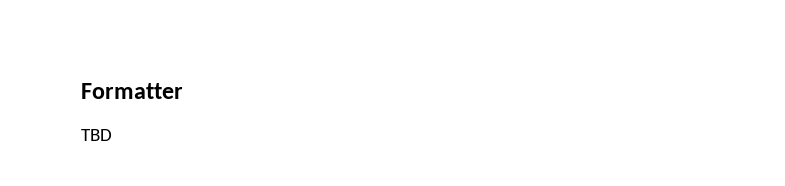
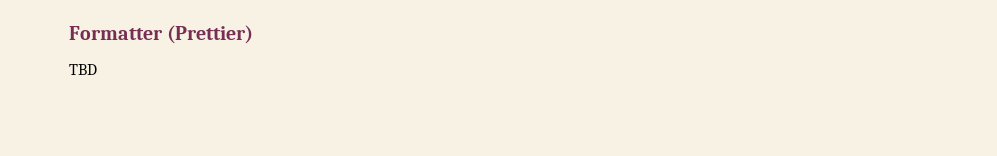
(183, 91) none -> [167,25,254,44] (Prettier)

